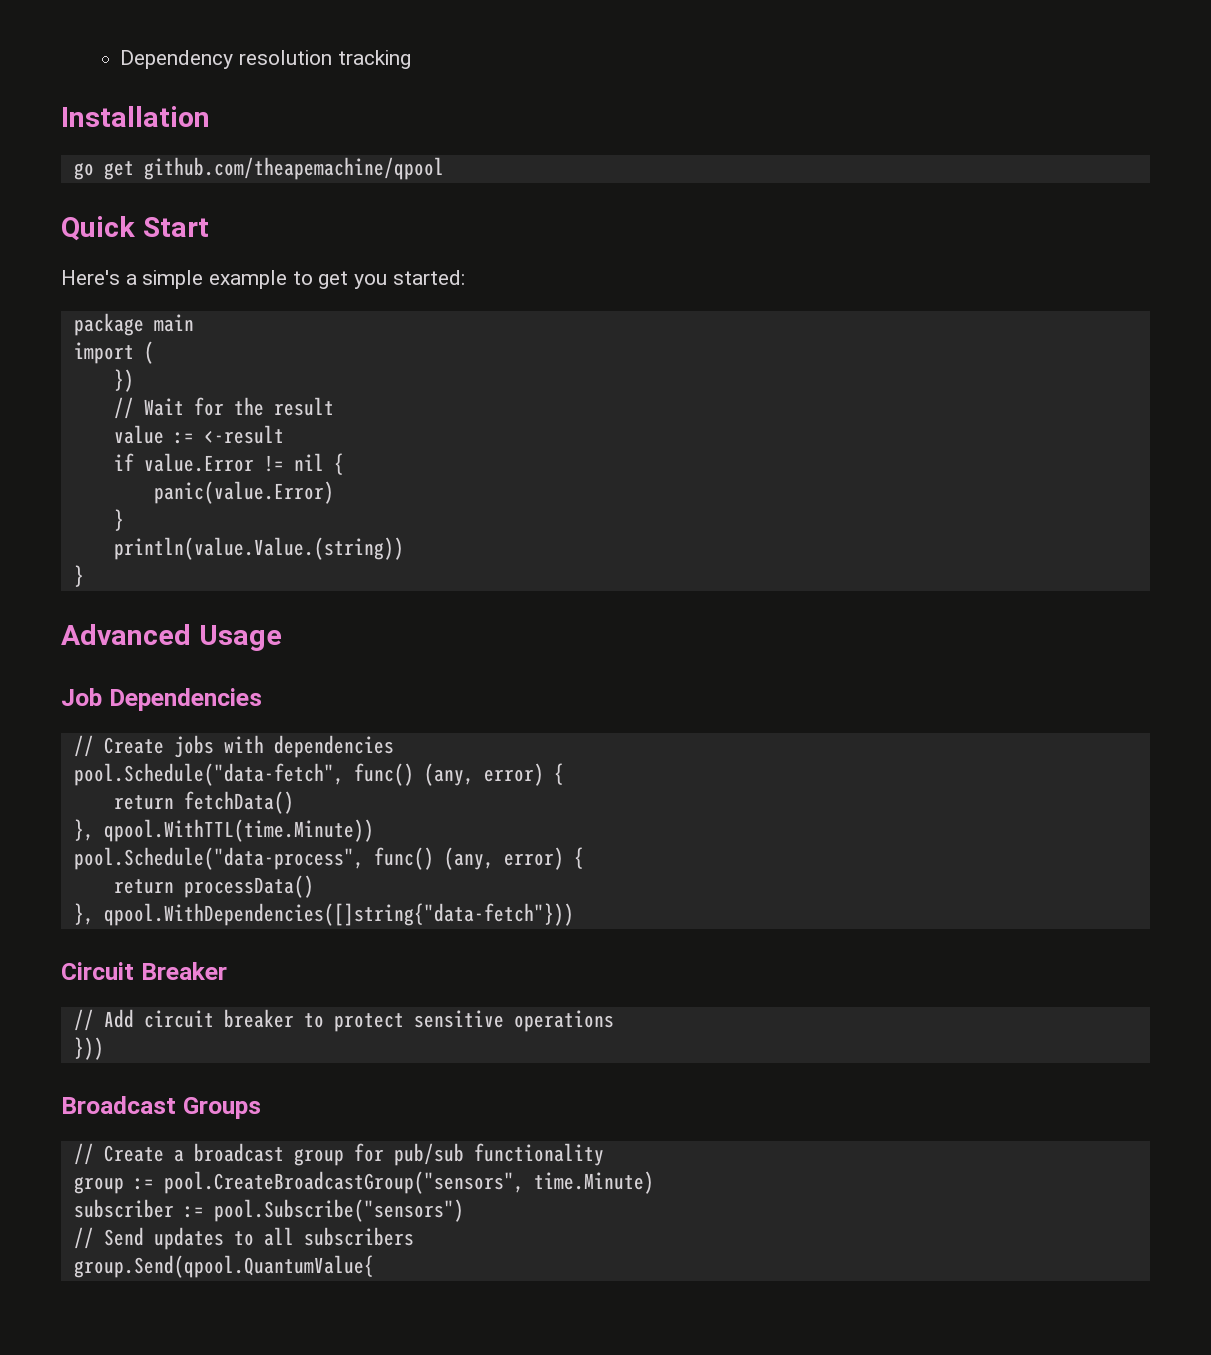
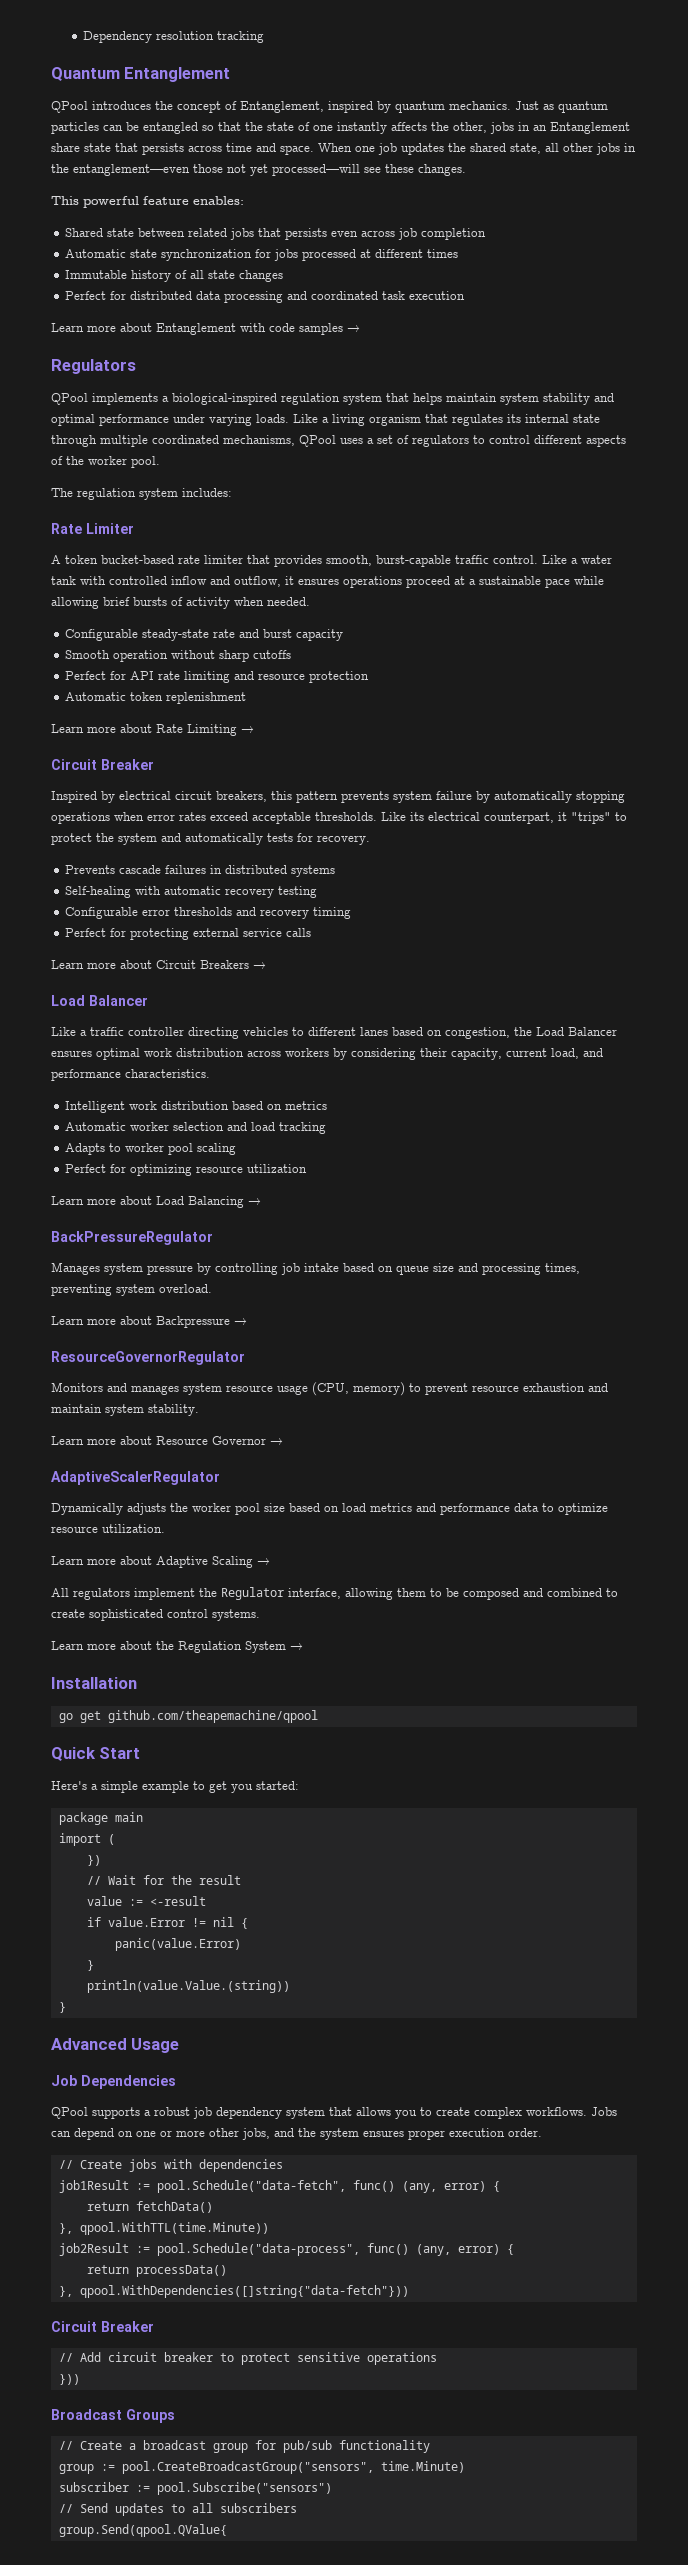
(411, 59) none -> [51,67,231,82] [51,101,608,113] [51,122,630,134] [51,143,636,155] [51,164,466,176] [51,196,244,208] [64,228,486,240] [64,249,458,261] [64,270,283,282] [64,291,465,303] [51,323,360,335] [51,359,136,374] [51,393,614,405] [51,414,600,426] [51,435,626,447] [51,456,160,468] [51,488,232,500] [51,523,134,534] [51,555,612,567] [51,576,604,588] [51,597,310,609] [64,629,343,641] [64,650,291,662] [64,671,369,683] [64,692,246,704] [51,724,254,736] [51,759,154,770] [51,791,625,803] [51,812,627,824] [51,833,370,845] [64,865,335,877] [64,886,317,898] [64,907,351,919] [64,928,311,940] [51,960,266,969] [51,995,148,1006] [51,1027,617,1039] [51,1048,603,1060] [51,1069,210,1081] [64,1101,327,1113] [64,1122,326,1134] [64,1143,236,1155] [64,1164,307,1176] [51,1196,261,1208] [51,1231,213,1245] [51,1262,580,1275] [51,1284,212,1296] [51,1316,247,1328] [51,1351,245,1365] [51,1382,608,1396] [51,1404,199,1416] [51,1436,283,1445] [51,1471,220,1485] [51,1503,608,1515] [51,1524,165,1533] [51,1556,270,1568] [51,1587,618,1600] [51,1609,260,1621] [51,1641,303,1653] // Quantum Entanglement // QPool introduces the concept of Entanglement, inspired by quantum mechanics. Just as quantum particles can be entangled so that the state of one instantly affects the other, jobs in an Entanglement share state that persists across time and space. When one job updates the shared state, all other jobs in the entanglement—even those not yet processed—will see these changes. // This powerful feature enables: // Shared state between related jobs that persists even across job completion // Automatic state synchronization for jobs processed at different times // Immutable history of all state changes // Perfect for distributed data processing and coordinated task execution // Learn more about Entanglement with code samples → // Regulators // QPool implements a biological-inspired regulation system that helps maintain system stability and optimal performance under varying loads. Like a living organism that regulates its internal state through multiple coordinated mechanisms, QPool uses a set of regulators to control different aspects of the worker pool. // The regulation system includes: // Rate Limiter // A token bucket-based rate limiter that provides smooth, burst-capable traffic control. Like a water tank with controlled inflow and outflow, it ensures operations proceed at a sustainable pace while allowing brief bursts of activity when needed. // Configurable steady-state rate and burst capacity // Smooth operation without sharp cutoffs // Perfect for API rate limiting and resource protection // Automatic token replenishment // Learn more about Rate Limiting → // Circuit Breaker // Inspired by electrical circuit breakers, this pattern prevents system failure by automatically stopping operations when error rates exceed acceptable thresholds. Like its electrical counterpart, it "trips" to protect the system and automatically tests for recovery. // Prevents cascade failures in distributed systems // Self-healing with automatic recovery testing // Configurable error thresholds and recovery timing // Perfect for protecting external service calls // Learn more about Circuit Breakers → // Load Balancer // Like a traffic controller directing vehicles to different lanes based on congestion, the Load Balancer ensures optimal work distribution across workers by considering their capacity, current load, and performance characteristics. // Intelligent work distribution based on metrics // Automatic worker selection and load tracking // Adapts to worker pool scaling // Perfect for optimizing resource utilization // Learn more about Load Balancing → // BackPressureRegulator // Manages system pressure by controlling job intake based on queue size and processing times, preventing system overload. // Learn more about Backpressure → // ResourceGovernorRegulator // Monitors and manages system resource usage (CPU, memory) to prevent resource exhaustion and maintain system stability. // Learn more about Resource Governor → // AdaptiveScalerRegulator // Dynamically adjusts the worker pool size based on load metrics and performance data to optimize resource utilization. // Learn more about Adaptive Scaling → // All regulators implement the Regulator interface, allowing them to be composed and combined to create sophisticated control systems. // Learn more about the Regulation System →
(262, 699) none -> [51,2107,617,2119] [51,2128,542,2140] // QPool supports a robust job dependency system that allows you to create complex workflows. Jobs can depend on one or more other jobs, and the system ensures proper execution order.
(394, 746) none -> [58,2180,150,2193] job1Result :=
(374, 830) none -> [58,2243,150,2256] job2Result :=
[73,1255,374,1278] group.Send(qpool.QuantumValue{ -> [58,2524,227,2537] group.Send(qpool.QValue{

